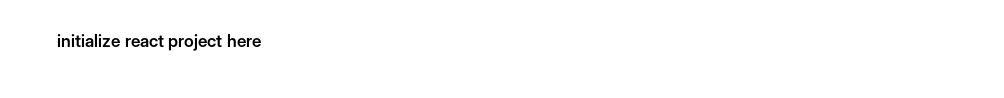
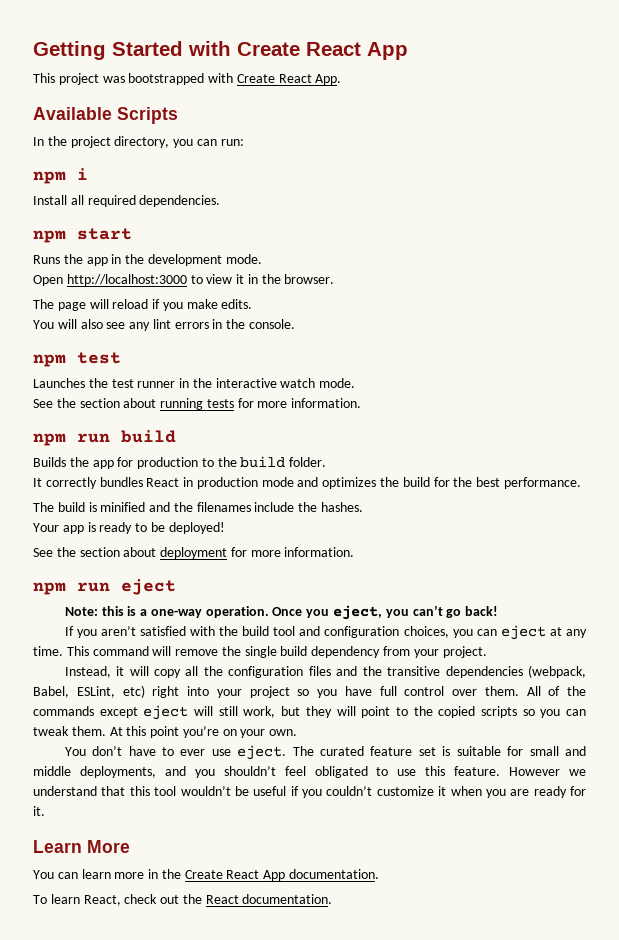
[57,34,261,51] initialize react project here -> [33,41,408,60] [33,73,342,85] [33,107,178,124] [33,136,244,148] [33,168,88,184] [33,195,221,207] [33,228,132,243] [33,254,262,266] [33,274,335,286] [33,299,253,311] [33,319,296,331] [33,352,121,367] [33,378,356,388] [33,398,362,410] [33,430,176,446] [33,456,327,469] [33,477,581,489] [33,502,364,512] [33,522,225,534] [33,547,355,559] [33,579,176,595] [64,605,499,620] [64,625,588,640] [33,646,487,658] [64,665,587,678] [33,685,586,698] [33,705,586,720] [33,726,298,738] [64,745,586,760] [33,766,586,778] [33,786,586,798] [33,806,45,816] [33,840,130,853] [33,869,380,881] [33,894,333,906] Getting Started with Create React App // This project was bootstrapped with Create React App. // Available Scripts // In the project directory, you can run: // npm i // Install all required dependencies. // npm start // Runs the app in the development mode. // Open http://localhost:3000 to view it in the browser. // The page will reload if you make edits. // You will also see any lint errors in the console. // npm test // Launches the test runner in the interactive watch mode. // See the section about running tests for more information. // npm run build // Builds the app for production to the build folder. // It correctly bundles React in production mode and optimizes the build for the best performance. // The build is minified and the filenames include the hashes. // Your app is ready to be deployed! // See the section about deployment for more information. // npm run eject // Note: this is a one-way operation. Once you eject, you can’t go back! // If you aren’t satisfied with the build tool and configuration choices, you can eject at any time. This command will remove the single build dependency from your project. // Instead, it will copy all the configuration files and the transitive dependencies (webpack, Babel, ESLint, etc) right into your project so you have full control over them. All of the commands except eject will still work, but they will point to the copied scripts so you can tweak them. At this point you’re on your own. // You don’t have to ever use eject. The curated feature set is suitable for small and middle deployments, and you shouldn’t feel obligated to use this feature. However we understand that this tool wouldn’t be useful if you couldn’t customize it when you are ready for it. // Learn More // You can learn more in the Create React App documentation. // To learn React, check out the React documentation.

